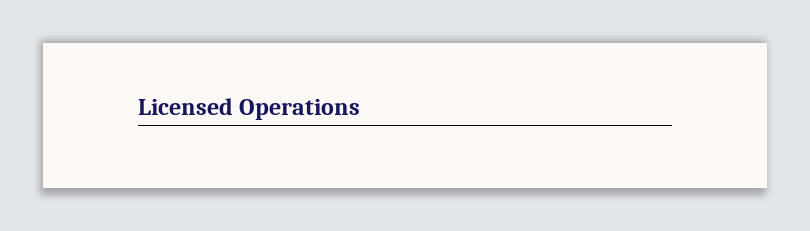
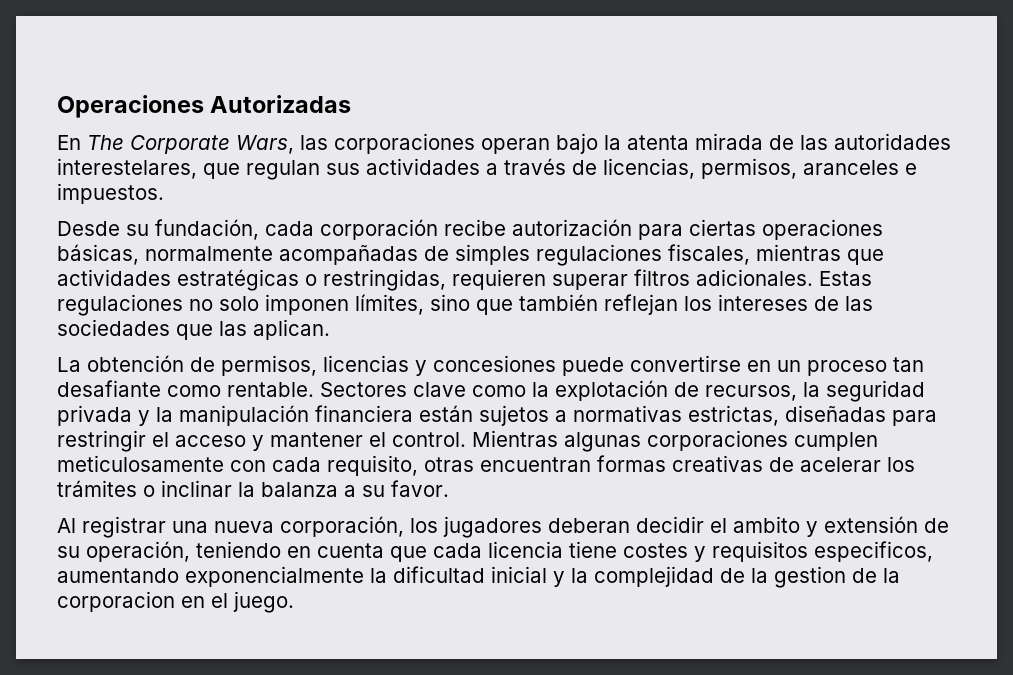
[138,98,361,120] Licensed Operations -> [57,95,352,118] [57,133,951,154] [57,158,917,180] [57,183,164,204] [57,219,883,240] [57,244,884,266] [57,269,872,291] [57,294,873,316] [57,319,330,340] [57,355,924,376] [57,380,925,402] [57,405,937,426] [57,430,878,452] [57,455,915,476] [57,480,449,497] [57,516,949,538] [57,541,933,562] [57,566,900,588] [57,591,294,613] Operaciones Autorizadas // En The Corporate Wars, las corporaciones operan bajo la atenta mirada de las autoridades interestelares, que regulan sus actividades a través de licencias, permisos, aranceles e impuestos. // Desde su fundación, cada corporación recibe autorización para ciertas operaciones básicas, normalmente acompañadas de simples regulaciones fiscales, mientras que actividades estratégicas o restringidas, requieren superar filtros adicionales. Estas regulaciones no solo imponen límites, sino que también reflejan los intereses de las sociedades que las aplican. // La obtención de permisos, licencias y concesiones puede convertirse en un proceso tan desafiante como rentable. Sectores clave como la explotación de recursos, la seguridad privada y la manipulación financiera están sujetos a normativas estrictas, diseñadas para restringir el acceso y mantener el control. Mientras algunas corporaciones cumplen meticulosamente con cada requisito, otras encuentran formas creativas de acelerar los trámites o inclinar la balanza a su favor. // Al registrar una nueva corporación, los jugadores deberan decidir el ambito y extensión de su operación, teniendo en cuenta que cada licencia tiene costes y requisitos especificos, aumentando exponencialmente la dificultad inicial y la complejidad de la gestion de la corporacion en el juego.

